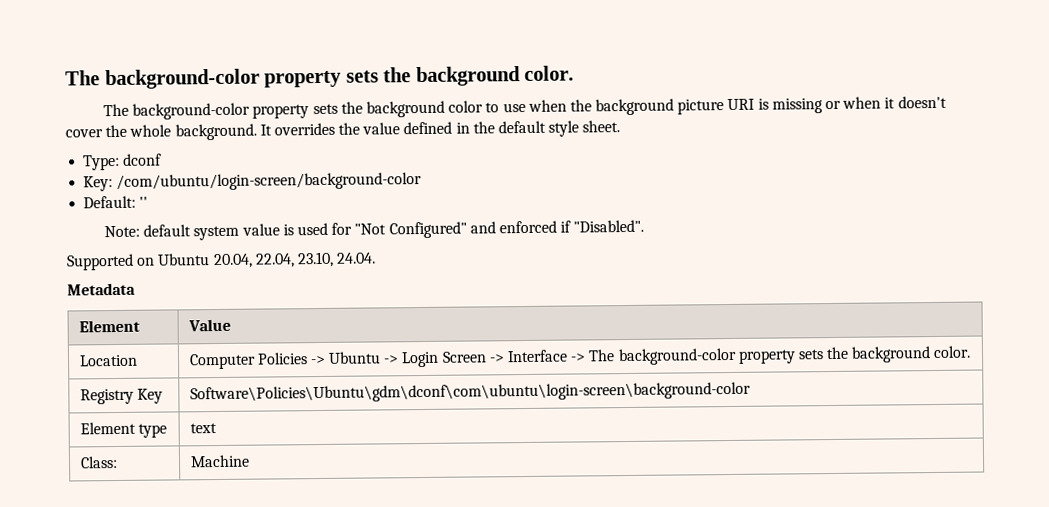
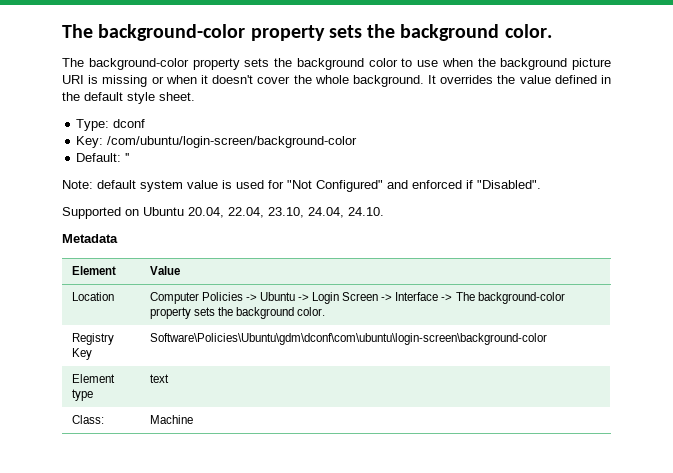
[336,252,377,264] 24.04. -> [308,207,384,218] 24.04, 24.10.

